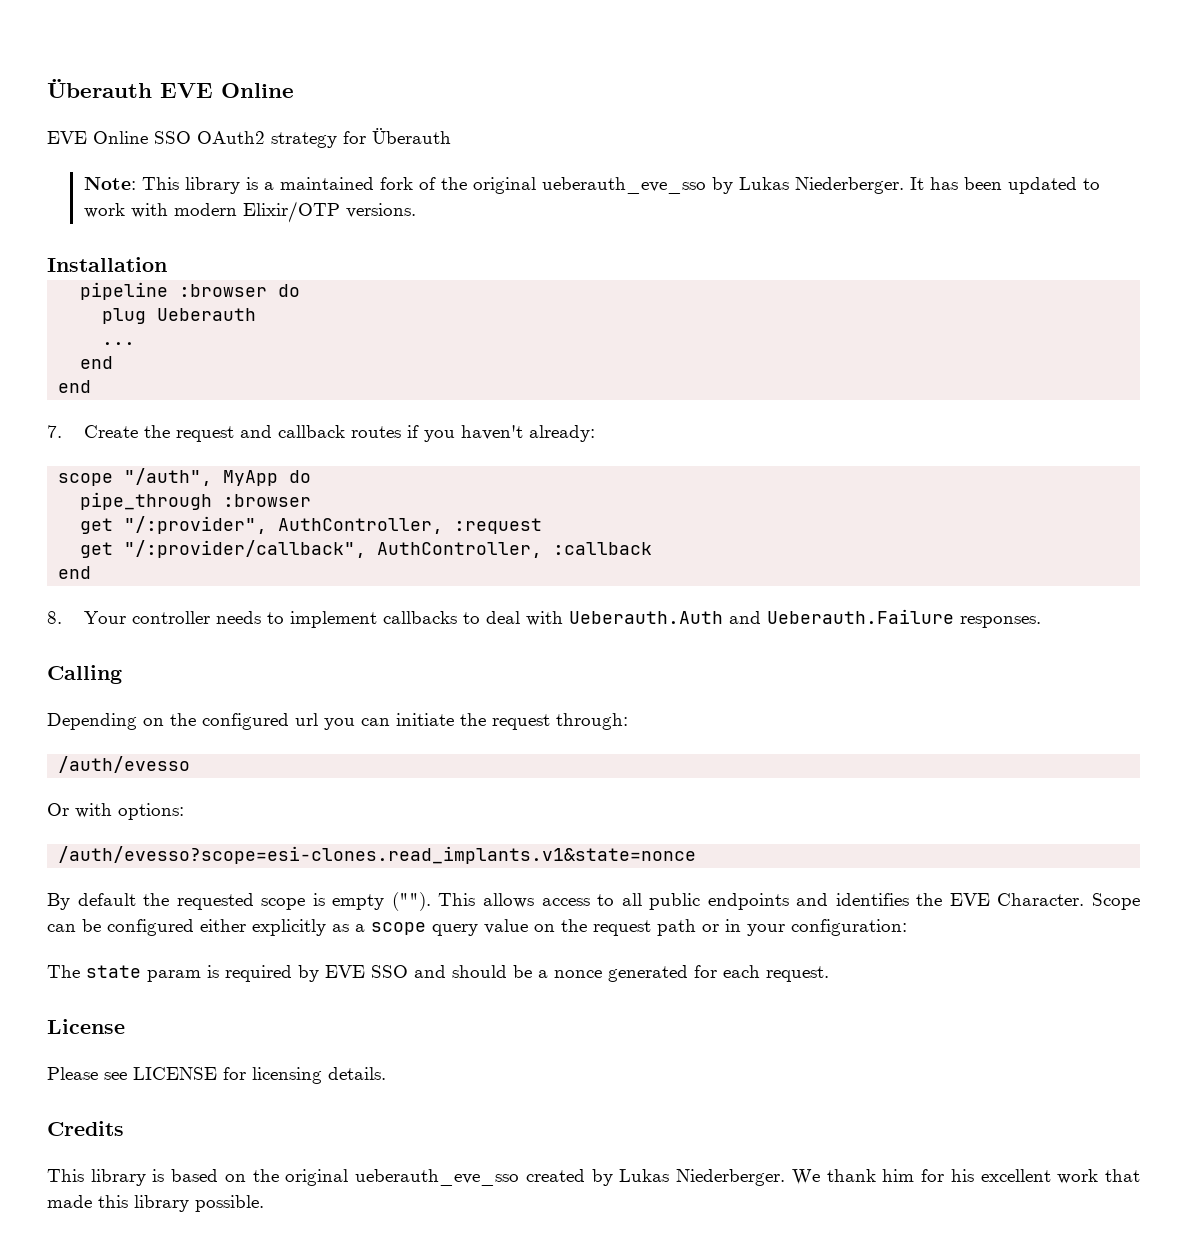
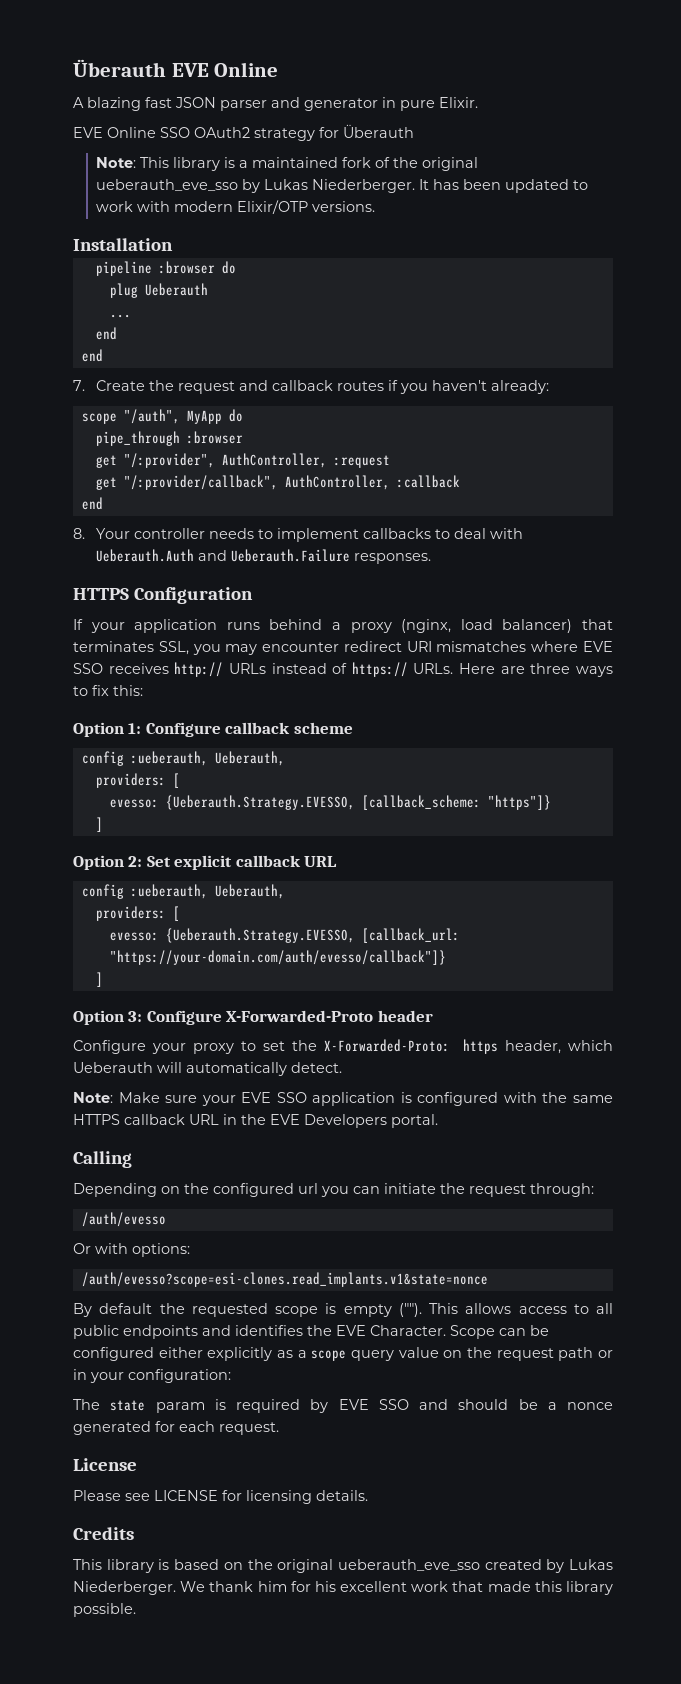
(294, 90) none -> [73,97,478,111] // A blazing fast JSON parser and generator in pure Elixir.
(1041, 622) none -> [73,587,253,604] [73,619,614,633] [73,641,613,655] [73,662,613,677] [73,685,143,696] [73,722,353,737] [81,751,285,766] [95,773,180,788] [109,795,551,810] [95,817,103,832] [73,855,338,870] [81,884,285,899] [95,906,180,921] [109,928,460,943] [109,950,446,965] [95,972,103,987] [73,1010,433,1025] [73,1039,613,1054] [73,1062,342,1076] [73,1092,613,1106] [73,1114,438,1128] // HTTPS Configuration // If your application runs behind a proxy (nginx, load balancer) that terminates SSL, you may encounter redirect URI mismatches where EVE SSO receives http:// URLs instead of https:// URLs. Here are three ways to fix this: // Option 1: Configure callback scheme // config :ueberauth, Ueberauth, // providers: [ // evesso: {Ueberauth.Strategy.EVESSO, [callback_scheme: "https"]} // ] // Option 2: Set explicit callback URL // config :ueberauth, Ueberauth, // providers: [ // evesso: {Ueberauth.Strategy.EVESSO, [callback_url: "https://your-domain.com/auth/evesso/callback"]} // ] // Option 3: Configure X-Forwarded-Proto header // Configure your proxy to set the X-Forwarded-Proto: https header, which Ueberauth will automatically detect. // Note: Make sure your EVE SSO application is configured with the same HTTPS callback URL in the EVE Developers portal.

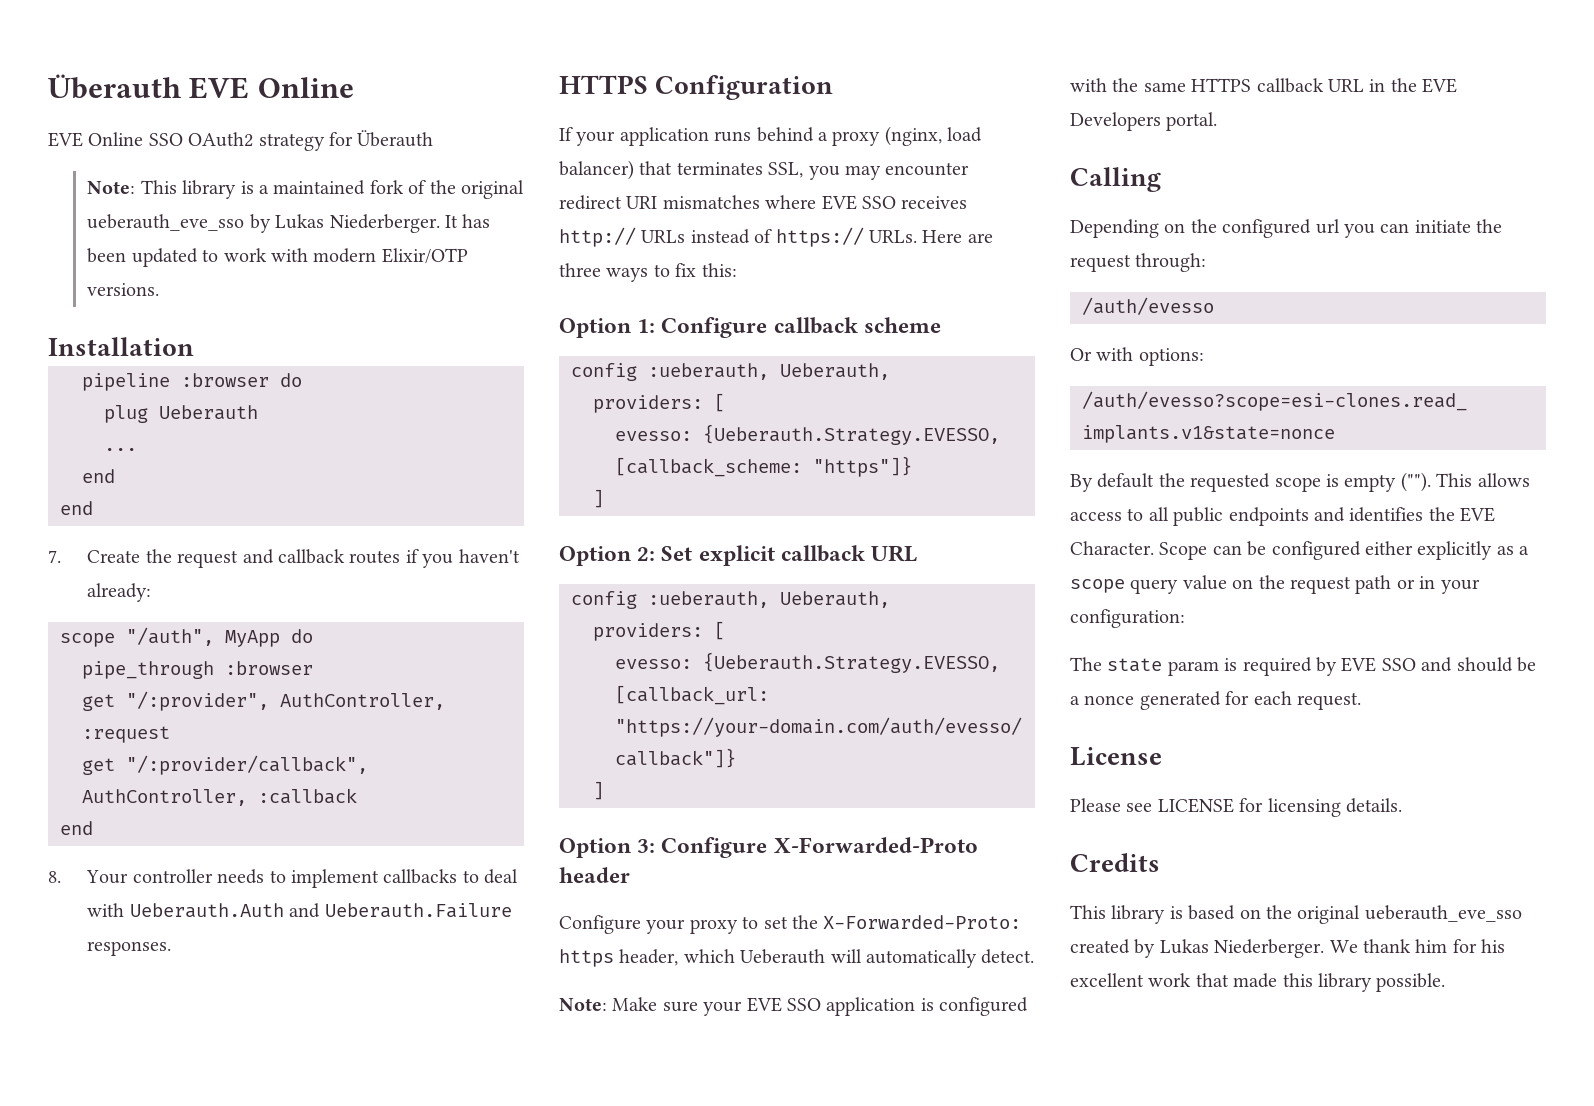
[73,97,478,111] // A blazing fast JSON parser and generator in pure Elixir. -> (354, 87) none

